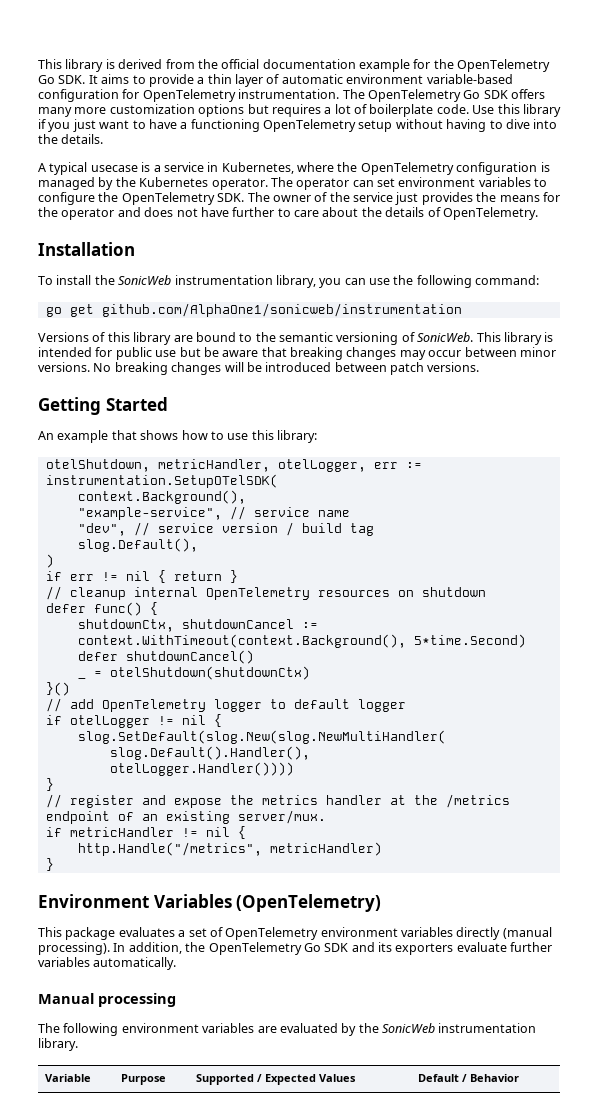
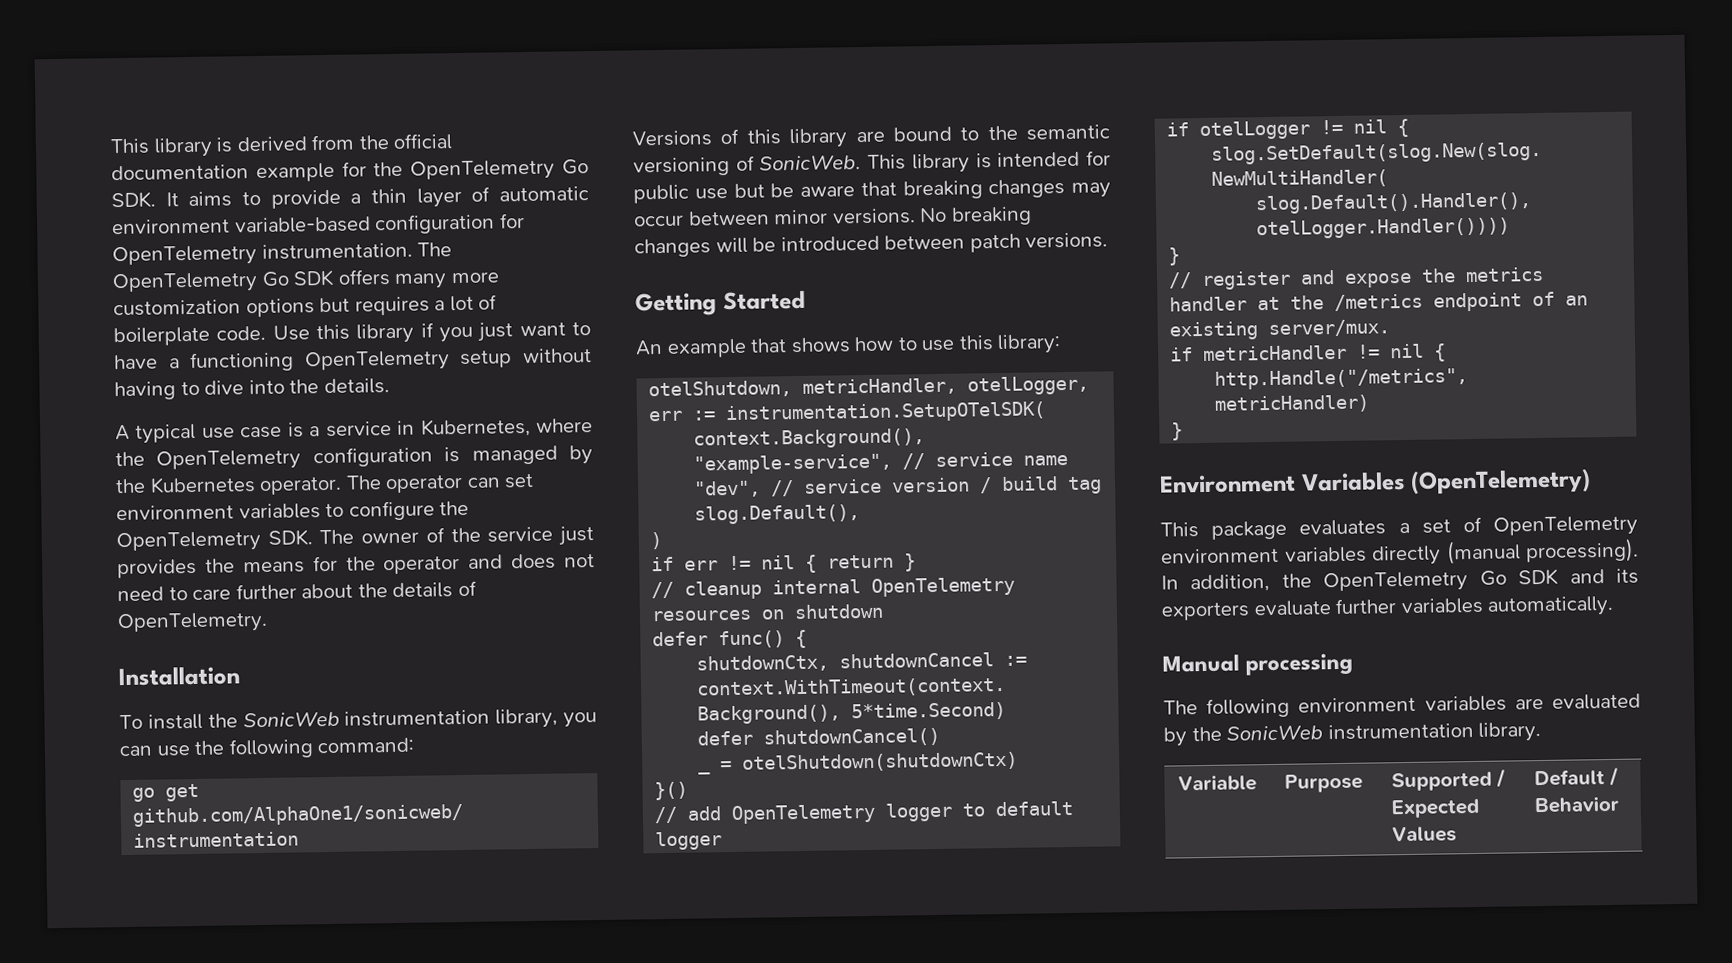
[90,165,138,172] usecase -> [201,426,283,439] use case
[200,207,275,217] have further -> [117,586,164,602] need
(319, 213) none -> [235,583,297,600] further

